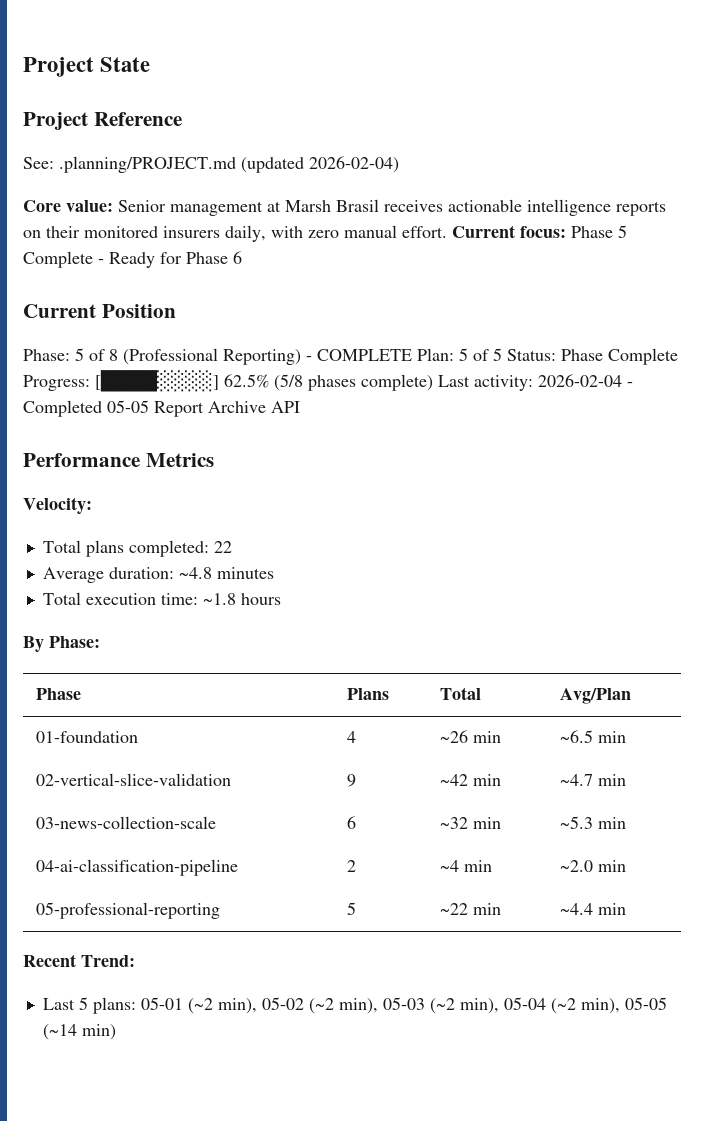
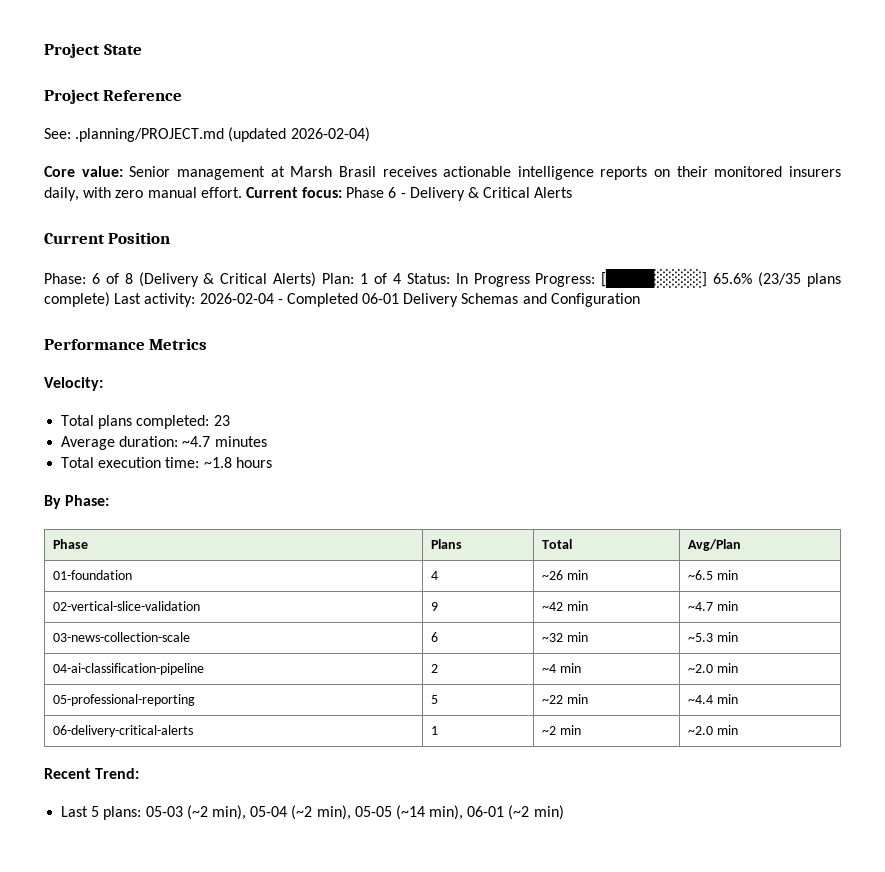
[618,225,627,238] [23,251,242,268] 5 Complete - Ready for Phase 6 -> [388,187,573,201] 6 - Delivery & Critical Alerts
[75,348,84,361] 5 -> [91,273,100,284] 6
[123,348,678,365] [23,370,356,392] (Professional Reporting) - COMPLETE Plan: 5 of 5 Status: Phase Complete Progress: [████░░░░] 62.5% (5/8 phases -> [138,268,842,288] (Delivery & Critical Alerts) Plan: 1 of 4 Status: In Progress Progress: [████░░░░] 65.6% (23/35 plans
[107,400,300,417] 05-05 Report Archive API -> [362,293,640,307] 06-01 Delivery Schemas and Configuration
[213,541,232,553] 22 -> [213,415,230,426] 23
[178,567,212,579] ~4.8 -> [182,436,211,447] ~4.7
(626, 909) none -> [52,725,193,737] [430,726,438,735] [541,725,581,735] [687,725,738,735] // 06-delivery-critical-alerts | 1 | ~2 min | ~2.0 min
[140,997,378,1014] 05-01 (~2 min), 05-02 (~2 min), -> (142, 813) none
(77, 1032) none -> [429,805,530,820] min), 06-01 (~2

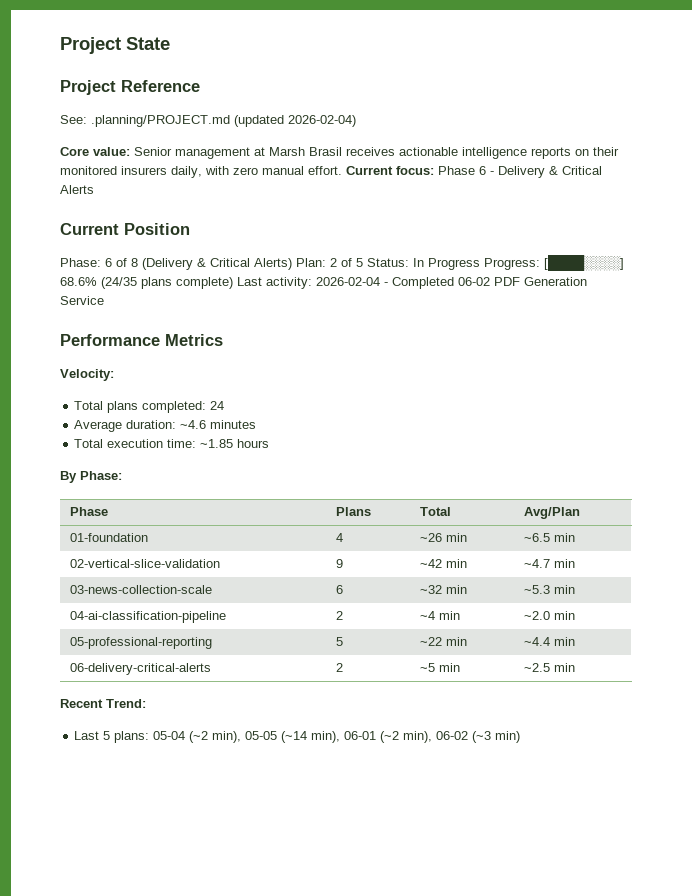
[360,273,401,284] 1 of 4 -> [330,258,363,267] 2 of 5
[713,272,802,287] 65.6% (23/35 -> [60,277,137,289] 68.6% (24/35
[362,293,640,307] 06-01 Delivery Schemas and Configuration -> [458,277,587,286] [60,296,104,305] 06-02 PDF Generation Service
[213,415,230,426] 23 -> [210,401,225,410] 24
[182,436,211,447] ~4.7 -> [180,420,207,429] ~4.6
[203,457,232,468] ~1.8 -> [200,439,234,448] ~1.85
[430,726,438,735] [541,725,581,735] [687,726,713,735] 1 | ~2 min | ~2.0 -> [336,663,344,672] [420,663,461,672] [524,663,551,672] 2 | ~5 min | ~2.5
[145,805,246,820] 05-03 (~2 min), -> (150, 737) none
(530, 812) none -> [403,731,492,743] min), 06-02 (~3

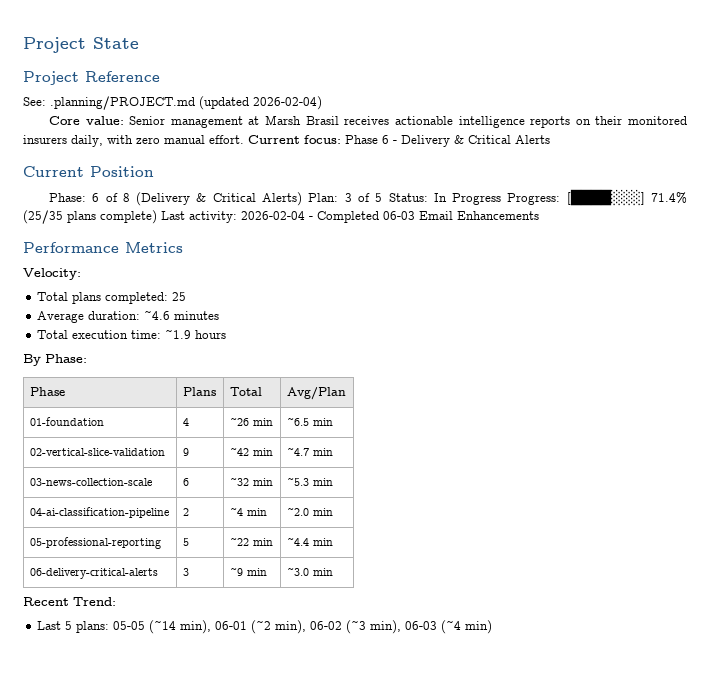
[330,258,337,267] 2 -> [344,193,352,202] 3
[544,255,624,271] [60,277,137,289] [████░░░░] 68.6% (24/35 -> [566,189,687,206] [23,210,63,224] [████░░░] 71.4% (25/35
[458,277,587,286] [60,296,104,305] 06-02 PDF Generation Service -> [383,211,539,220] 06-03 Email Enhancements
[210,401,225,410] 24 -> [172,292,187,301] 25
[200,439,234,448] ~1.85 -> [165,329,192,339] ~1.9
[336,663,344,672] [420,663,461,672] [524,663,551,672] 2 | ~5 min | ~2.5 -> [182,568,189,576] [229,567,267,576] [286,567,309,576] 3 | ~9 min | ~3.0
[153,731,242,743] 05-04 (~2 min), -> (110, 627) none
(492, 737) none -> [370,620,462,634] min), 06-03 (~4

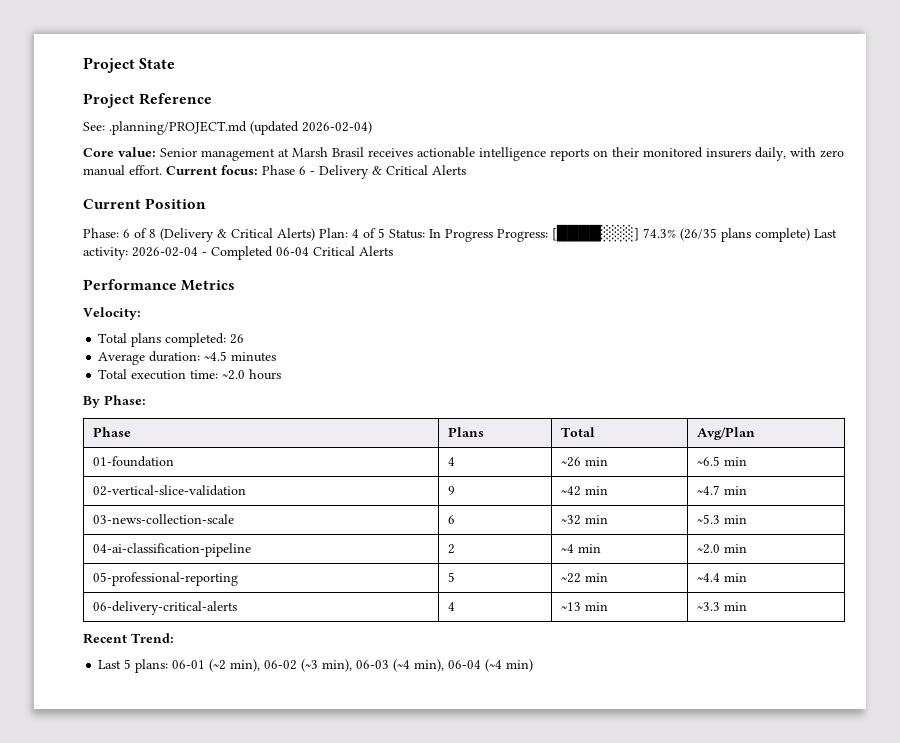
[344,193,352,202] 3 -> [352,229,359,238] 4
[651,192,687,204] [23,210,63,224] 71.4% (25/35 -> [643,228,717,241] 74.3% (26/35
[383,211,539,220] 06-03 Email Enhancements -> [276,246,393,256] 06-04 Critical Alerts
[172,292,187,301] 25 -> [230,334,245,344] 26
[144,310,171,320] ~4.6 -> [204,351,228,361] ~4.5
[165,329,192,339] ~1.9 -> [222,370,246,380] ~2.0
[182,568,189,576] [229,567,267,576] [286,567,309,576] 3 | ~9 min | ~3.0 -> [447,602,455,611] [560,602,608,611] [696,602,720,611] 4 | ~13 min | ~3.3
[113,620,212,634] 05-05 (~14 min), -> (169, 666) none
(462, 627) none -> [414,659,503,672] min), 06-04 (~4

